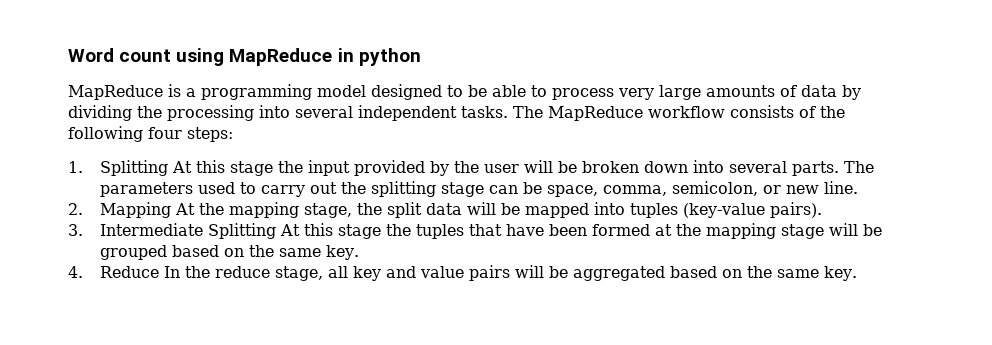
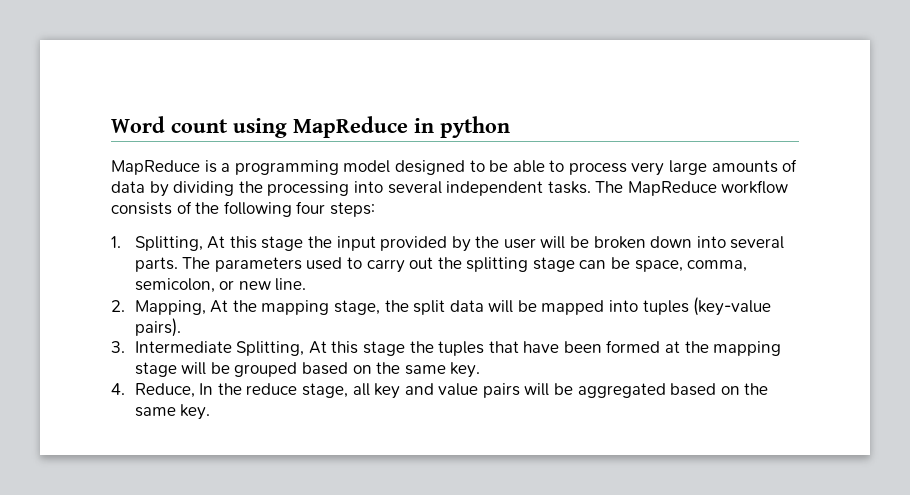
[99,160,168,176] Splitting -> [134,236,203,251] Splitting,
[99,202,171,218] Mapping -> [134,300,206,315] Mapping,
[207,223,276,239] Splitting -> [236,341,305,356] Splitting,
[99,266,159,278] Reduce -> [134,383,195,398] Reduce,

